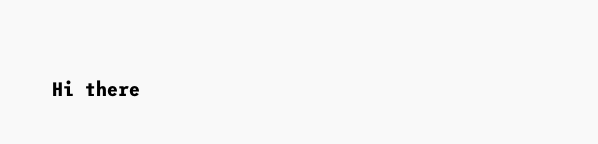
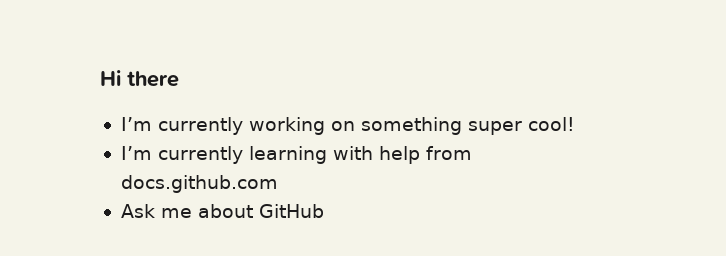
(140, 88) none -> [120,117,575,135] [120,146,472,164] [120,175,278,193] [120,204,324,218] // I’m currently working on something super cool! // I’m currently learning with help from docs.github.com // Ask me about GitHub

